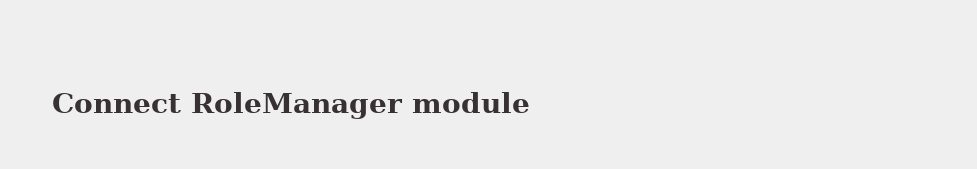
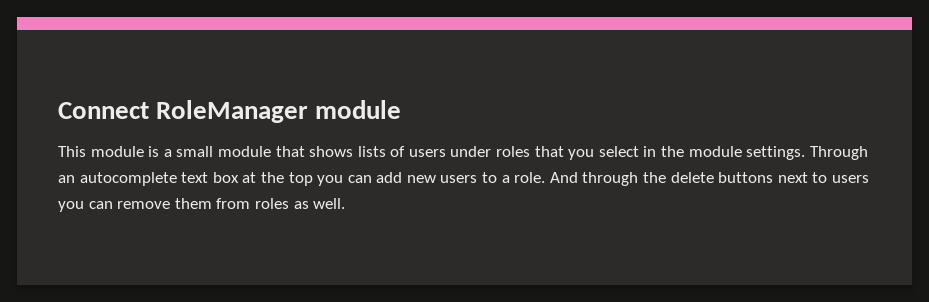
(530, 102) none -> [58,146,868,160] [58,172,869,186] [58,198,346,212] // This module is a small module that shows lists of users under roles that you select in the module settings. Through an autocomplete text box at the top you can add new users to a role. And through the delete buttons next to users you can remove them from roles as well.

